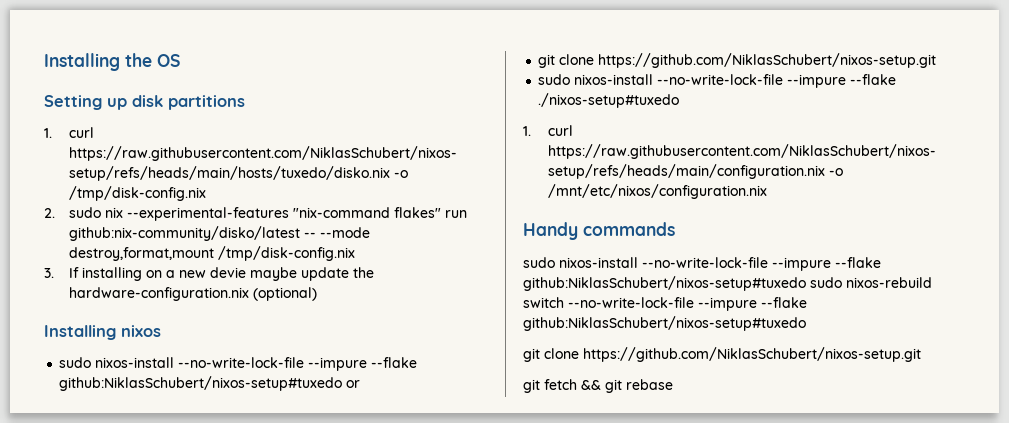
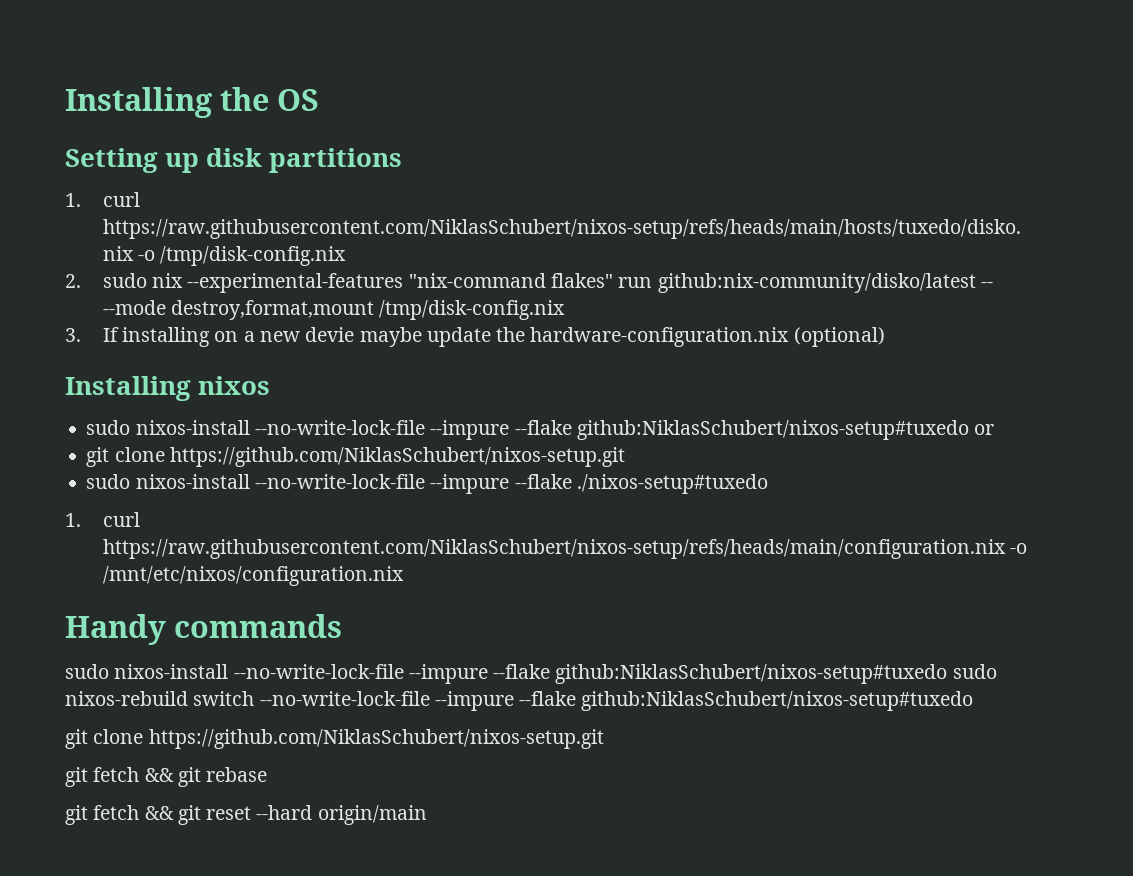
(673, 384) none -> [65,805,427,825] // git fetch && git reset --hard origin/main

